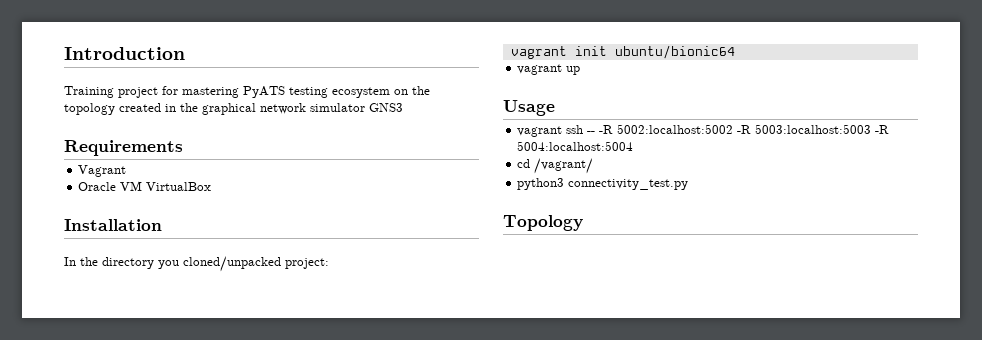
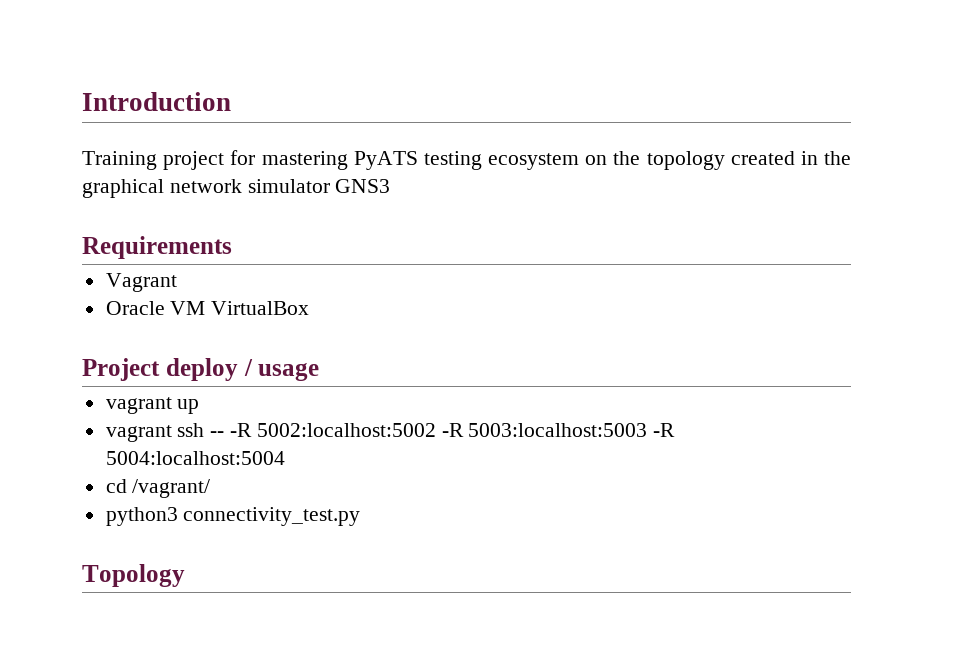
[64,219,162,231] [64,256,329,272] [510,45,735,59] Installation // In the directory you cloned/unpacked project: // vagrant init ubuntu/bionic64 -> [82,358,320,381] Project deploy / usage
[503,100,555,116] // Usage -> (200, 406) none

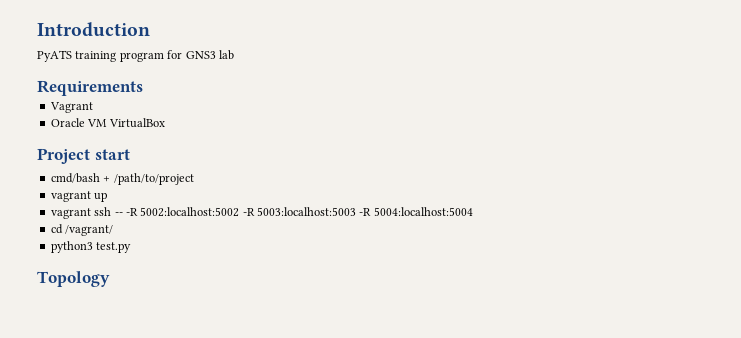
[82,150,851,170] [82,179,330,198] Training project for mastering PyATS testing ecosystem on the topology created in the graphical network simulator -> [37,50,183,62] PyATS training program for
(391, 186) none -> [218,50,234,60] lab
[165,358,320,381] deploy / usage -> [94,149,130,160] [50,173,194,185] start // cmd/bash + /path/to/project
[183,507,361,526] connectivity_test.py -> [96,242,132,253] test.py

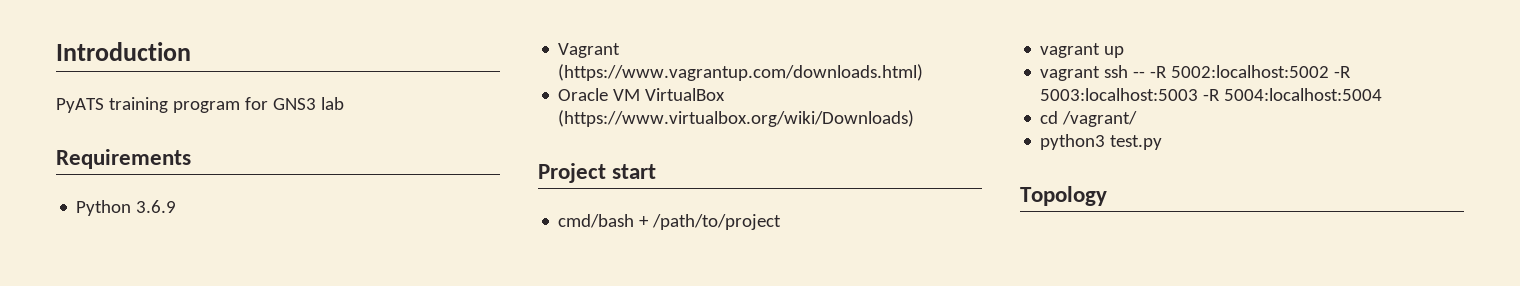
(143, 88) none -> [76,200,177,216] // Python 3.6.9
(93, 107) none -> [558,64,924,81] (https://www.vagrantup.com/downloads.html)
(165, 123) none -> [558,110,915,127] (https://www.virtualbox.org/wiki/Downloads)

